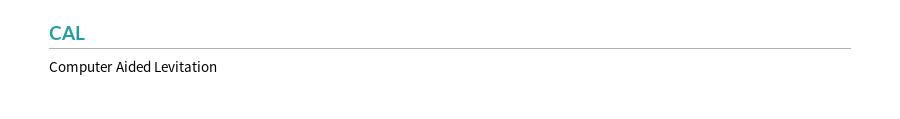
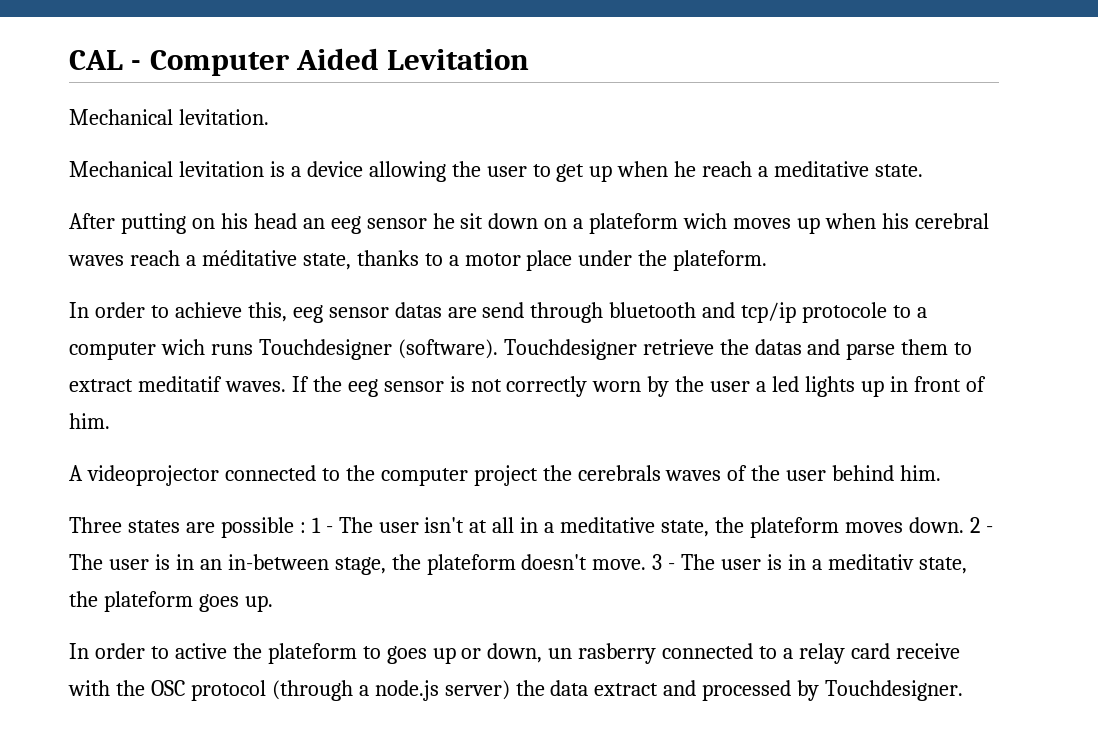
(85, 33) // -> [131,60,142,70] -
(218, 66) none -> [69,109,269,125] [69,161,924,182] [69,213,989,234] [68,250,768,271] [69,302,928,323] [69,339,973,360] [69,376,986,397] [69,413,110,429] [69,465,942,486] [69,517,993,538] [69,554,967,575] [69,591,273,612] [69,643,960,664] [68,680,964,701] // Mechanical levitation. // Mechanical levitation is a device allowing the user to get up when he reach a meditative state. // After putting on his head an eeg sensor he sit down on a plateform wich moves up when his cerebral waves reach a méditative state, thanks to a motor place under the plateform. // In order to achieve this, eeg sensor datas are send through bluetooth and tcp/ip protocole to a computer wich runs Touchdesigner (software). Touchdesigner retrieve the datas and parse them to extract meditatif waves. If the eeg sensor is not correctly worn by the user a led lights up in front of him. // A videoprojector connected to the computer project the cerebrals waves of the user behind him. // Three states are possible : 1 - The user isn't at all in a meditative state, the plateform moves down. 2 - The user is in an in-between stage, the plateform doesn't move. 3 - The user is in a meditativ state, the plateform goes up. // In order to active the plateform to goes up or down, un rasberry connected to a relay card receive with the OSC protocol (through a node.js server) the data extract and processed by Touchdesigner.

